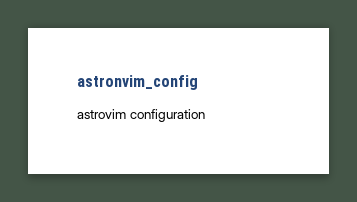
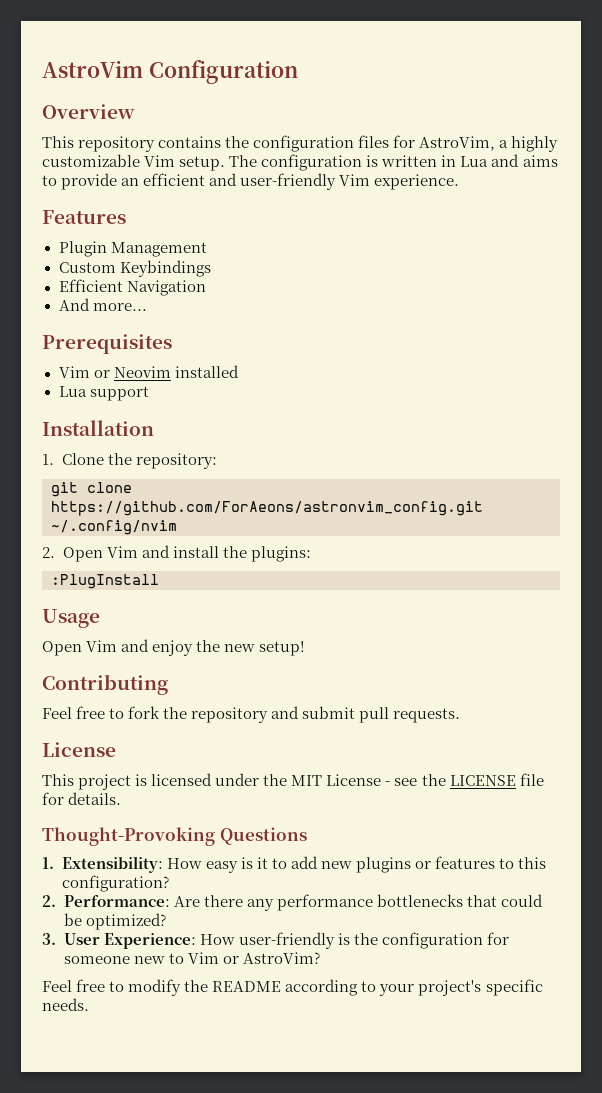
[77,75,198,90] [77,109,205,122] astronvim_config // astrovim configuration -> [42,60,298,84] [42,104,135,119] [42,135,559,152] [42,154,558,171] [42,173,460,190] [42,210,126,224] [58,241,207,257] [58,260,211,277] [58,279,206,296] [58,298,147,311] [42,334,172,354] [58,365,239,378] [58,386,149,401] [42,420,154,436] [42,453,217,469] [51,482,132,497] [51,501,483,516] [51,520,177,535] [42,545,311,562] [51,574,159,589] [42,609,100,628] [42,639,306,656] [42,674,168,695] [42,706,461,723] [42,742,116,757] [42,773,544,790] [42,792,122,805] [42,827,307,846] [42,856,547,873] [61,875,169,892] [42,894,543,911] [63,913,166,930] [42,932,509,949] [63,952,320,964] [42,979,543,996] [42,998,89,1011] AstroVim Configuration // Overview // This repository contains the configuration files for AstroVim, a highly customizable Vim setup. The configuration is written in Lua and aims to provide an efficient and user-friendly Vim experience. // Features // Plugin Management // Custom Keybindings // Efficient Navigation // And more... // Prerequisites // Vim or Neovim installed // Lua support // Installation // 1. Clone the repository: // git clone https://github.com/ForAeons/astronvim_config.git ~/.config/nvim // 2. Open Vim and install the plugins: // :PlugInstall // Usage // Open Vim and enjoy the new setup! // Contributing // Feel free to fork the repository and submit pull requests. // License // This project is licensed under the MIT License - see the LICENSE file for details. // Thought-Provoking Questions // 1. Extensibility: How easy is it to add new plugins or features to this configuration? // 2. Performance: Are there any performance bottlenecks that could be optimized? // 3. User Experience: How user-friendly is the configuration for someone new to Vim or AstroVim? // Feel free to modify the README according to your project's specific needs.

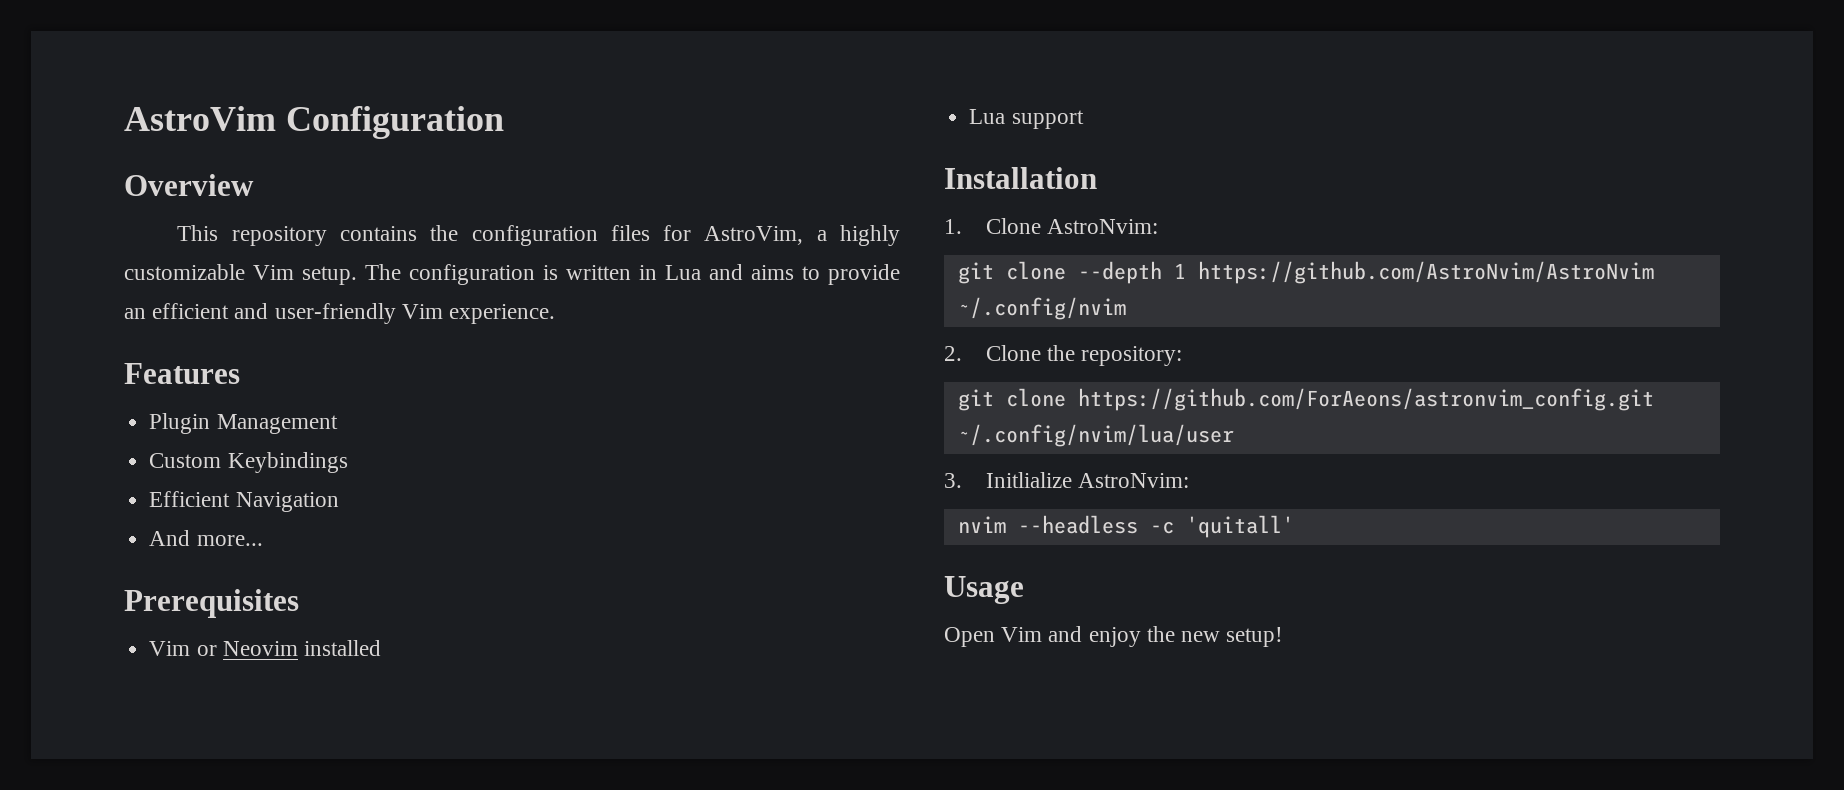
(104, 459) none -> [1046,219,1158,234] [957,261,1654,284] [957,297,1126,320] [944,345,1041,361] AstroNvim: // git clone --depth 1 https://github.com/AstroNvim/AstroNvim ~/.config/nvim // 2. Clone
[51,520,177,535] [42,545,311,562] [51,574,159,589] ~/.config/nvim // 2. Open Vim and install the plugins: // :PlugInstall -> [957,424,1234,447] [944,472,1189,488] [957,515,1294,538] ~/.config/nvim/lua/user // 3. Initlialize AstroNvim: // nvim --headless -c 'quitall'
[42,674,168,695] [42,706,461,723] [42,742,116,757] [42,773,544,790] [42,792,122,805] [42,827,307,846] [42,856,547,873] [61,875,169,892] [42,894,543,911] [63,913,166,930] [42,932,509,949] [63,952,320,964] [42,979,543,996] [42,998,89,1011] // Contributing // Feel free to fork the repository and submit pull requests. // License // This project is licensed under the MIT License - see the LICENSE file for details. // Thought-Provoking Questions // 1. Extensibility: How easy is it to add new plugins or features to this configuration? // 2. Performance: Are there any performance bottlenecks that could be optimized? // 3. User Experience: How user-friendly is the configuration for someone new to Vim or AstroVim? // Feel free to modify the README according to your project's specific needs. -> (1284, 637) none

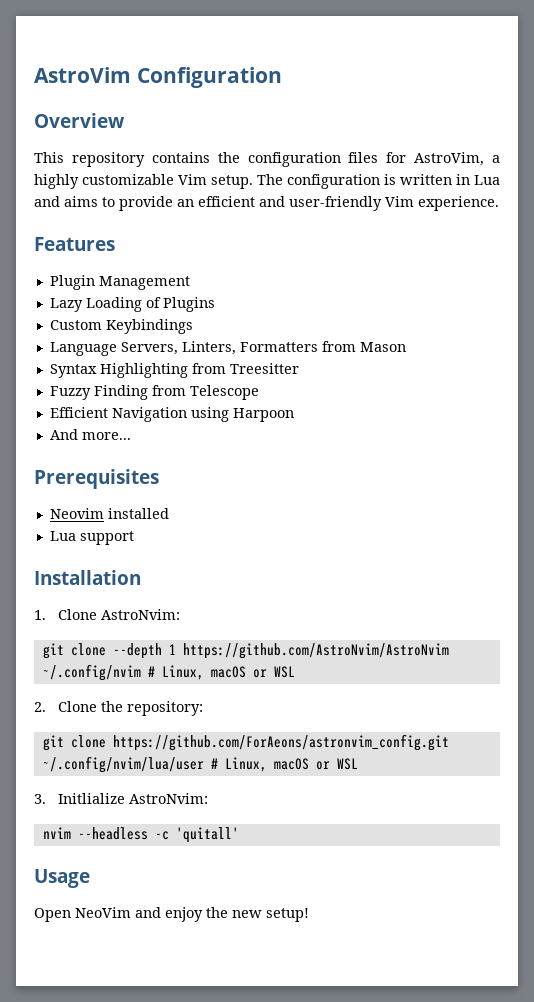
[149,452,348,473] Custom Keybindings -> [49,297,215,312] [49,319,193,334] [49,341,406,356] [49,363,299,378] [49,385,259,400] Lazy Loading of Plugins // Custom Keybindings // Language Servers, Linters, Formatters from Mason // Syntax Highlighting from Treesitter // Fuzzy Finding from Telescope
(339, 502) none -> [190,407,294,422] using Harpoon
[149,641,217,656] Vim or -> (159, 479) none
(1126, 308) none -> [147,665,295,680] # Linux, macOS or WSL
(1234, 435) none -> [210,757,358,772] # Linux, macOS or WSL
[1001,627,1043,642] Vim -> [75,907,131,918] NeoVim

